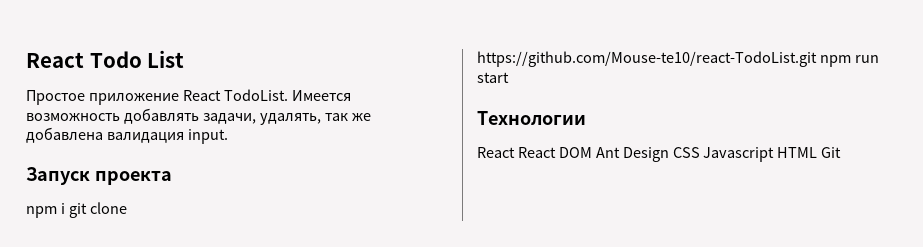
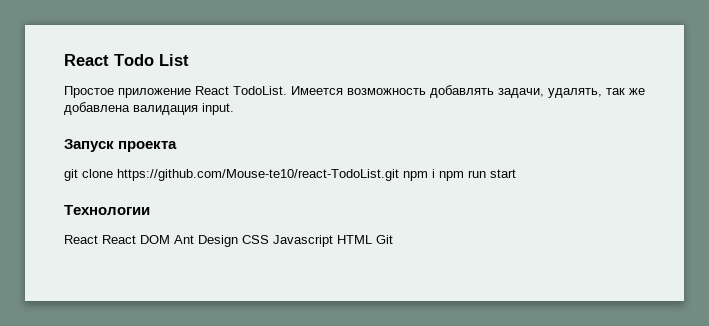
[26,203,65,218] npm i -> (178, 146) none
(851, 61) none -> [432,169,464,181] i npm

